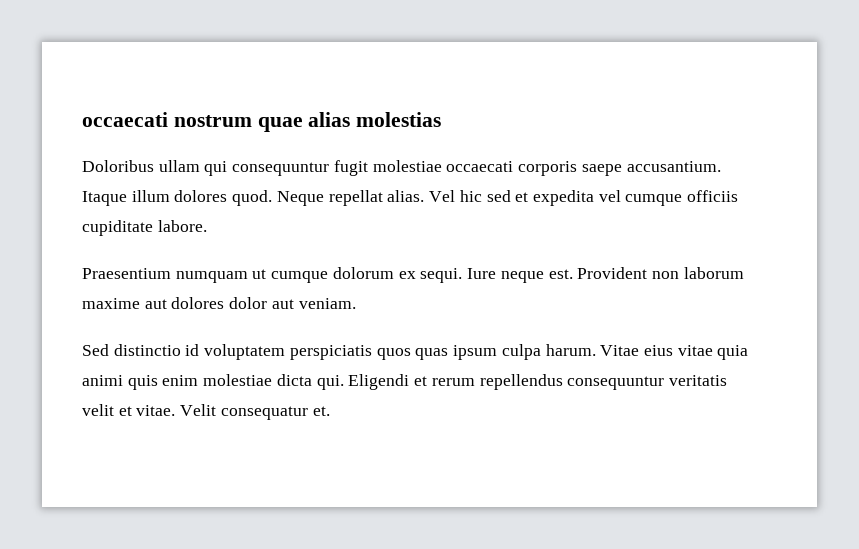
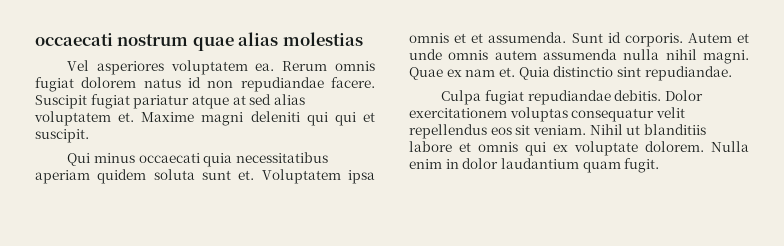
[82,160,721,176] [82,190,739,206] [82,220,207,236] [82,267,744,283] [82,297,356,309] [82,344,749,360] [82,374,727,390] [82,404,330,420] Doloribus ullam qui consequuntur fugit molestiae occaecati corporis saepe accusantium. Itaque illum dolores quod. Neque repellat alias. Vel hic sed et expedita vel cumque officiis cupiditate labore. // Praesentium numquam ut cumque dolorum ex sequi. Iure neque est. Provident non laborum maxime aut dolores dolor aut veniam. // Sed distinctio id voluptatem perspiciatis quos quas ipsum culpa harum. Vitae eius vitae quia animi quis enim molestiae dicta qui. Eligendi et rerum repellendus consequuntur veritatis velit et vitae. Velit consequatur et. -> [67,60,375,75] [35,77,376,92] [35,94,305,109] [34,111,376,126] [35,129,89,143] [67,152,328,167] [35,169,376,184] [409,32,749,47] [409,49,749,64] [409,66,732,81] [441,90,703,105] [409,107,685,122] [409,124,706,139] [409,141,749,156] [409,158,660,173] Vel asperiores voluptatem ea. Rerum omnis fugiat dolorem natus id non repudiandae facere. Suscipit fugiat pariatur atque at sed alias voluptatem et. Maxime magni deleniti qui qui et suscipit. // Qui minus occaecati quia necessitatibus aperiam quidem soluta sunt et. Voluptatem ipsa omnis et et assumenda. Sunt id corporis. Autem et unde omnis autem assumenda nulla nihil magni. Quae ex nam et. Quia distinctio sint repudiandae. // Culpa fugiat repudiandae debitis. Dolor exercitationem voluptas consequatur velit repellendus eos sit veniam. Nihil ut blanditiis labore et omnis qui ex voluptate dolorem. Nulla enim in dolor laudantium quam fugit.

